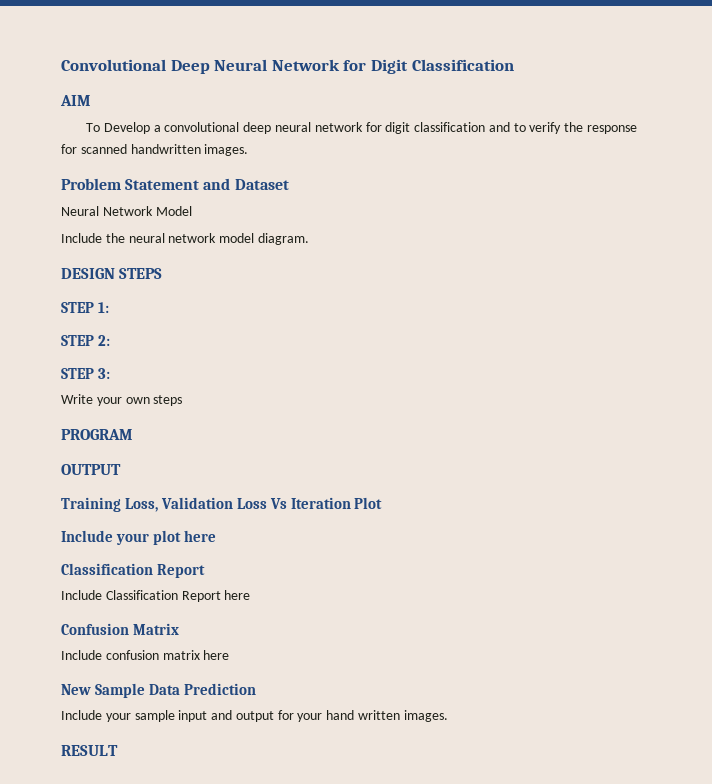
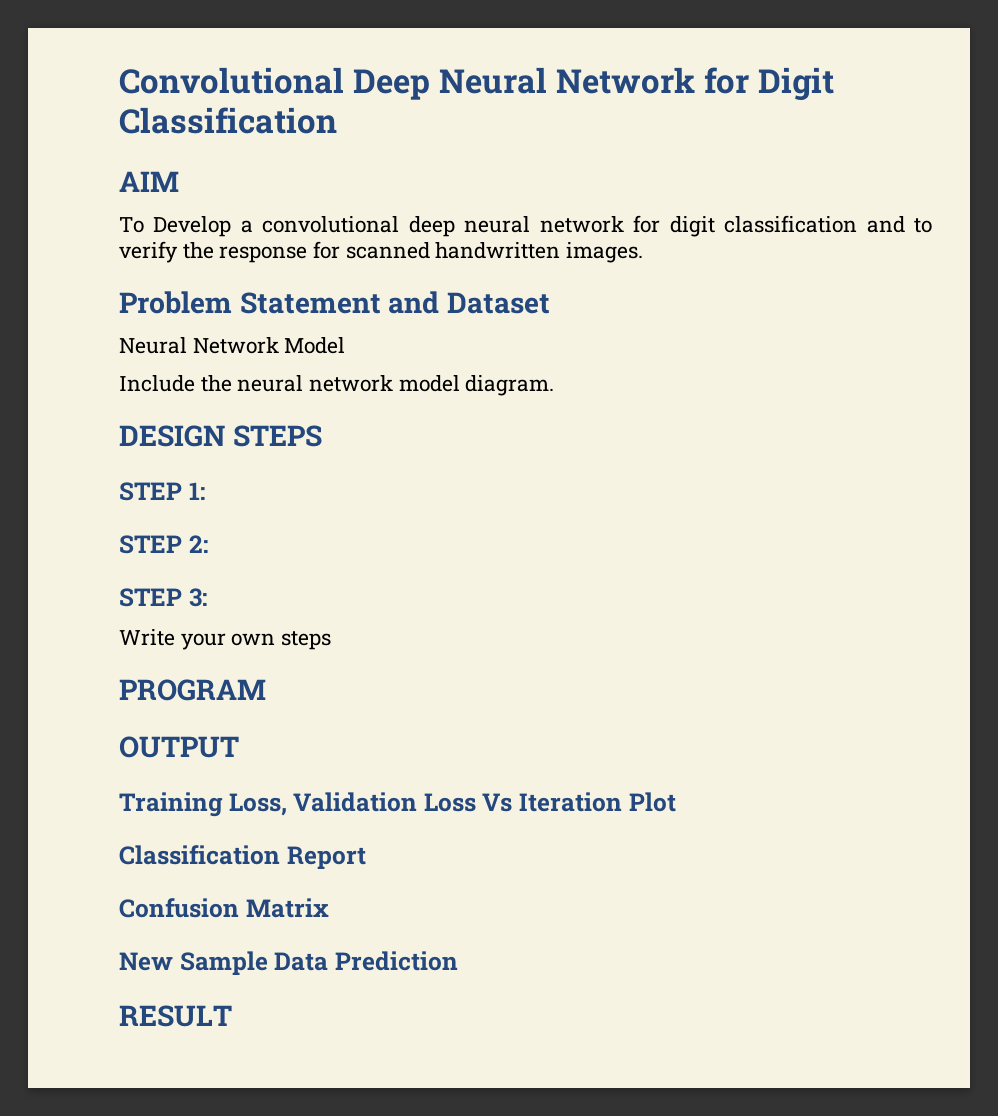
[61,530,216,545] [61,563,205,578] [61,590,251,602] [61,623,179,635] [61,650,230,660] [61,683,256,698] [61,710,448,722] Include your plot here // Classification Report // Include Classification Report here // Confusion Matrix // Include confusion matrix here // New Sample Data Prediction // Include your sample input and output for your hand written images. -> [119,845,366,869] [119,898,329,918] [119,951,458,975] Classification Report // Confusion Matrix // New Sample Data Prediction

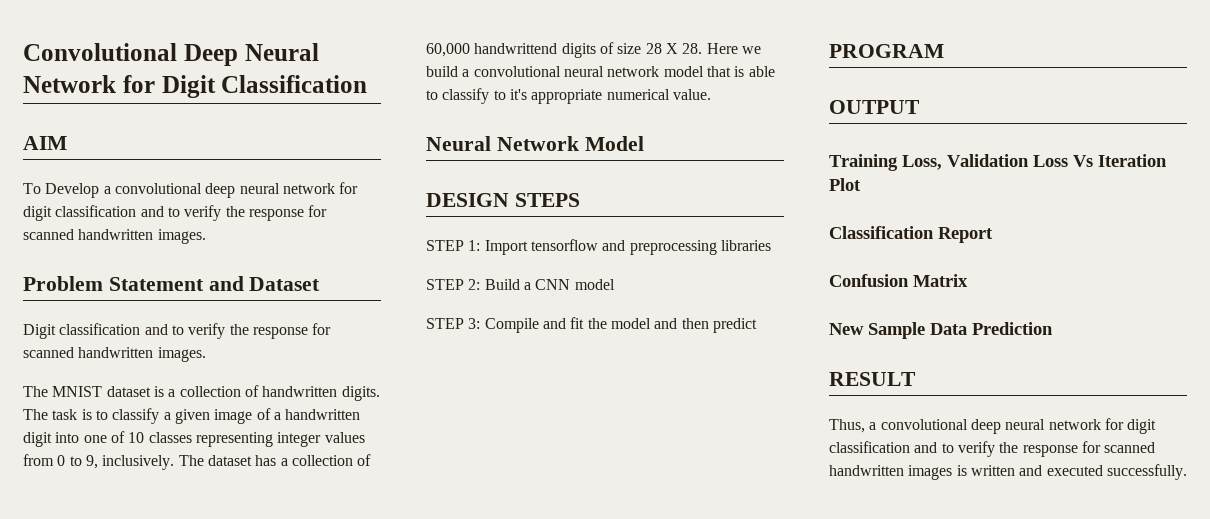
[119,337,346,354] [119,375,555,396] [119,425,322,447] [119,482,205,501] [119,535,208,554] [119,588,207,607] [119,629,332,650] Neural Network Model // Include the neural network model diagram. // DESIGN STEPS // STEP 1: // STEP 2: // STEP 3: // Write your own steps -> [23,323,332,339] [23,347,206,362] [23,385,380,401] [23,408,361,424] [23,431,365,447] [23,454,372,470] [426,42,761,58] [426,66,775,77] [426,88,711,104] [426,136,644,151] [426,193,580,207] [426,239,771,255] [426,279,615,290] [426,317,757,333] Digit classification and to verify the response for scanned handwritten images. // The MNIST dataset is a collection of handwritten digits. The task is to classify a given image of a handwritten digit into one of 10 classes representing integer values from 0 to 9, inclusively. The dataset has a collection of 60,000 handwrittend digits of size 28 X 28. Here we build a convolutional neural network model that is able to classify to it's appropriate numerical value. // Neural Network Model // DESIGN STEPS // STEP 1: Import tensorflow and preprocessing libraries // STEP 2: Build a CNN model // STEP 3: Compile and fit the model and then predict
(232, 1016) none -> [829,418,1157,434] [829,441,1156,457] [829,464,1187,480] // Thus, a convolutional deep neural network for digit classification and to verify the response for scanned handwritten images is written and executed successfully.

